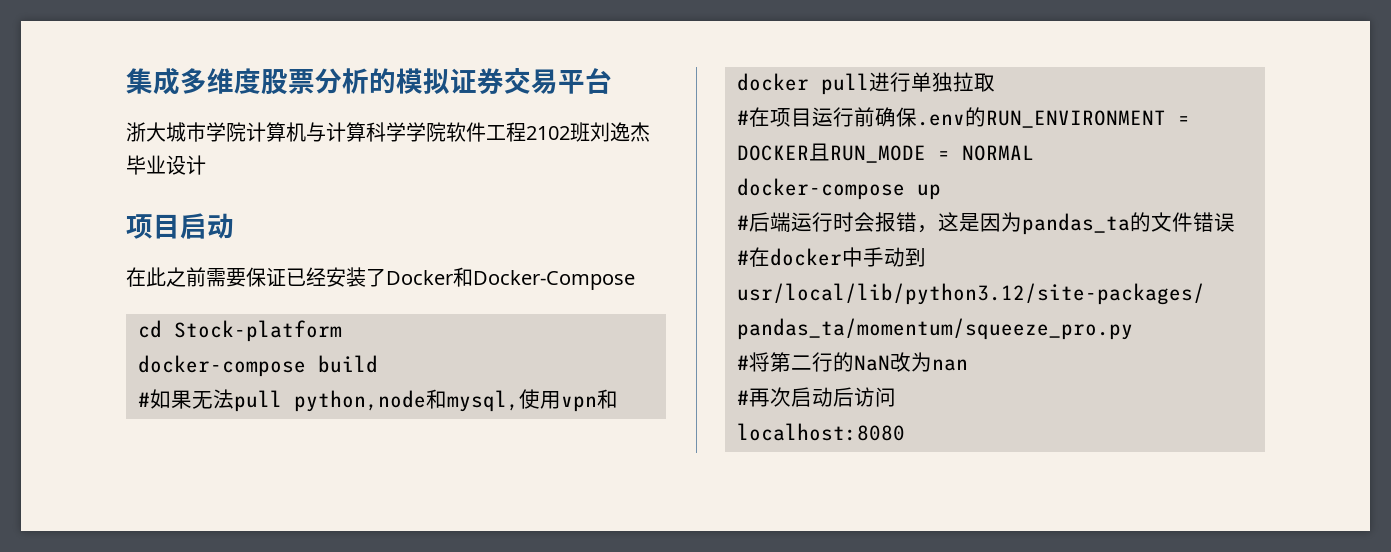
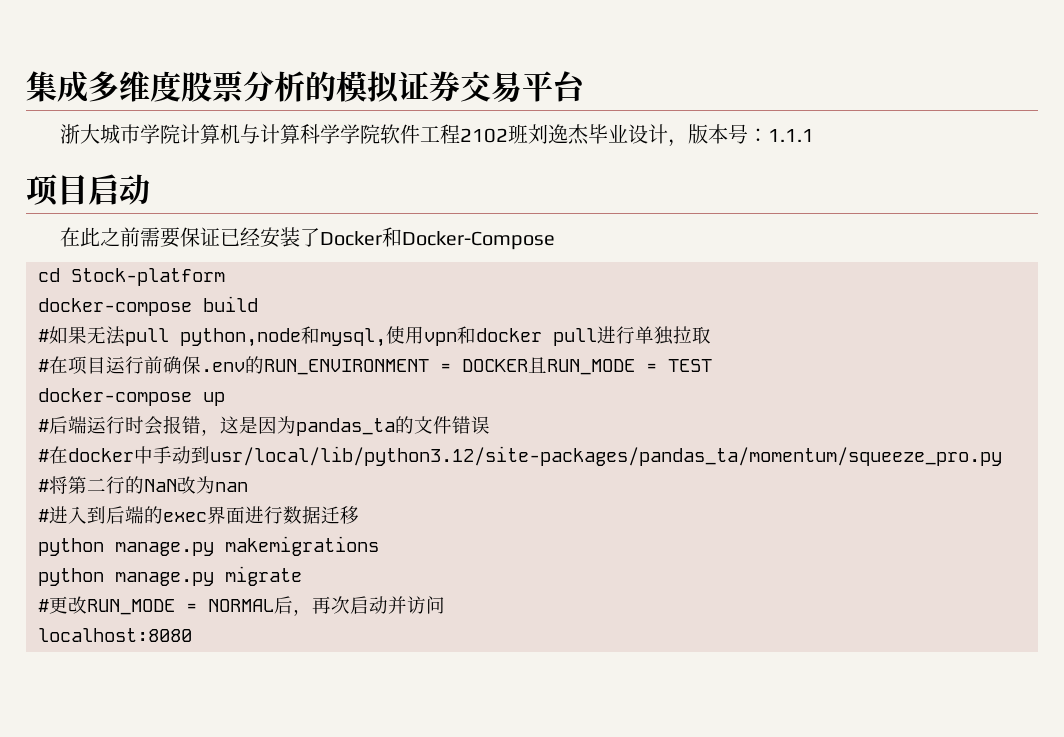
(206, 165) none -> [667,124,814,147] ，版本号：1.1.1
[962,145,1034,161] NORMAL -> [668,359,712,372] TEST
(749, 397) none -> [49,506,359,524] [38,536,379,556] [38,566,302,586] [38,596,312,616] 进入到后端的exec界面进行数据迁移 // python manage.py makemigrations // python manage.py migrate // #更改RUN_MODE = NORMAL后，
[833,387,854,407] 后 -> [388,596,407,614] 并

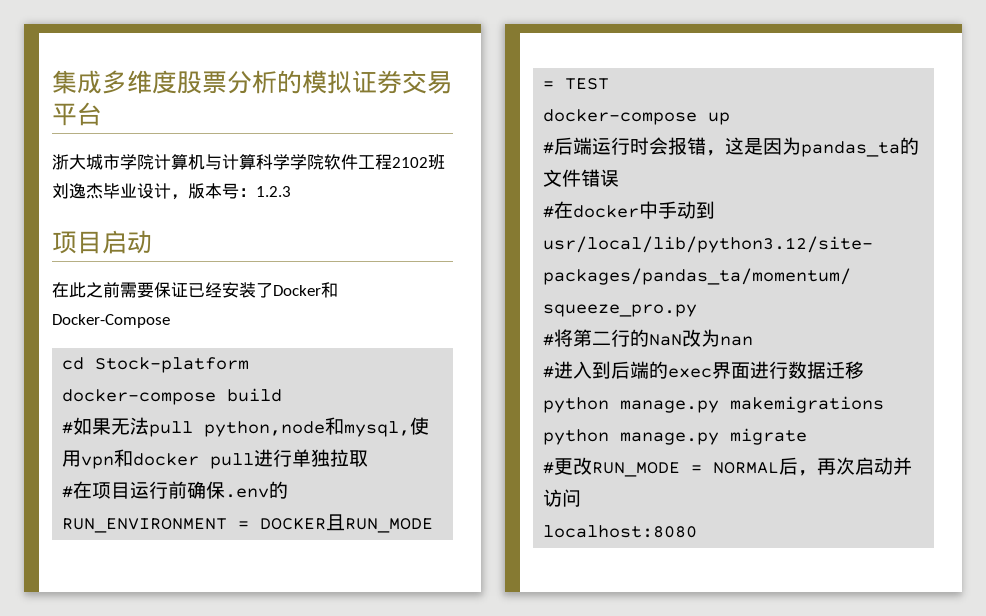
[767,129,814,142] 1.1.1 -> [256,186,291,197] 1.2.3

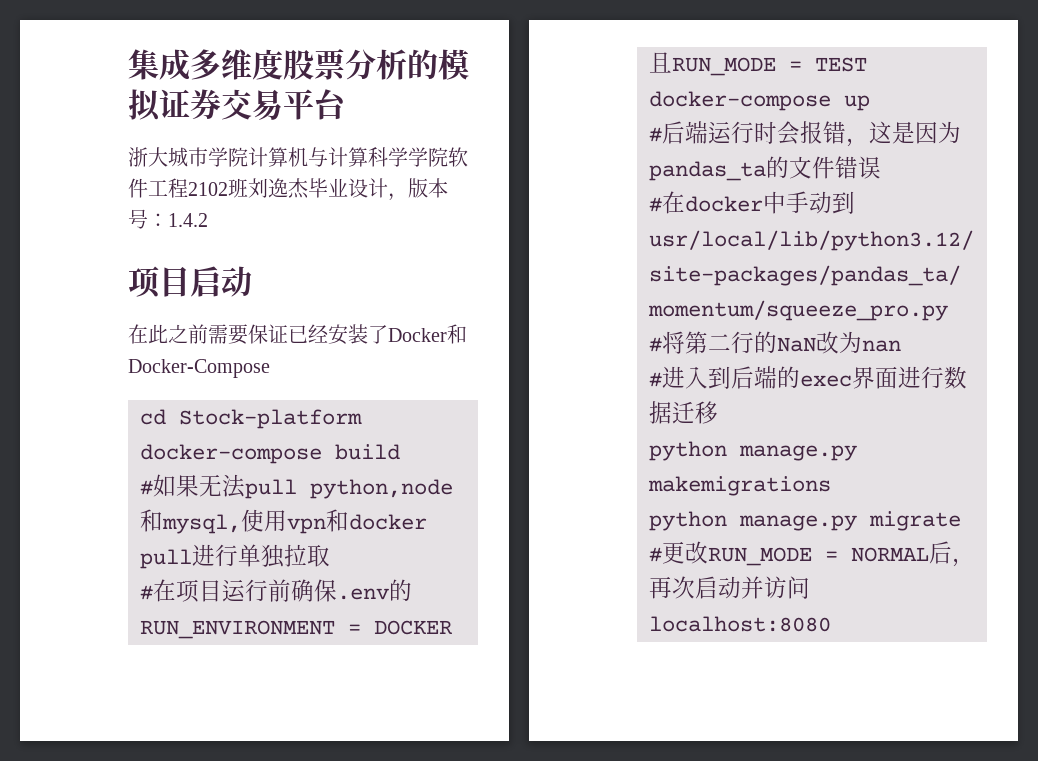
[256,186,291,197] 1.2.3 -> [168,213,208,227] 1.4.2

